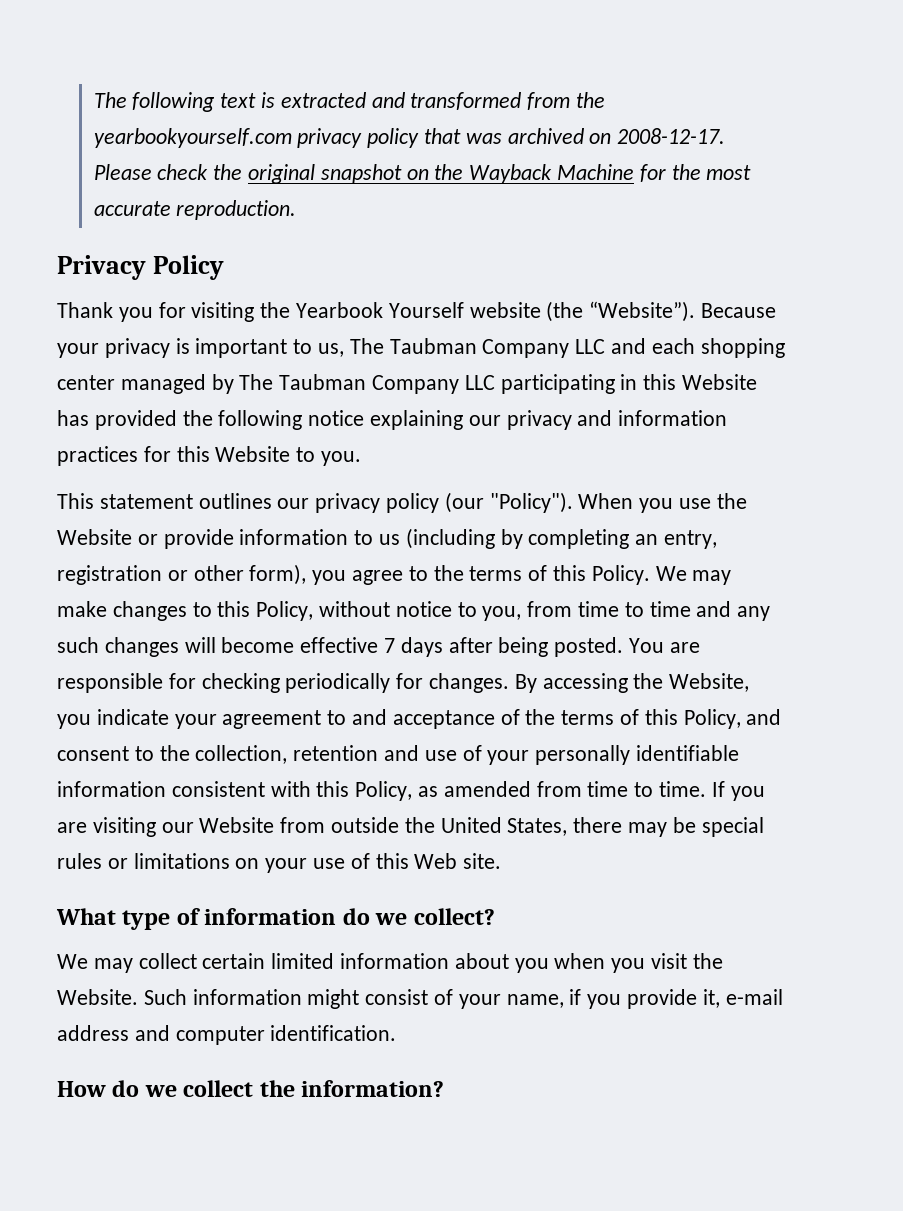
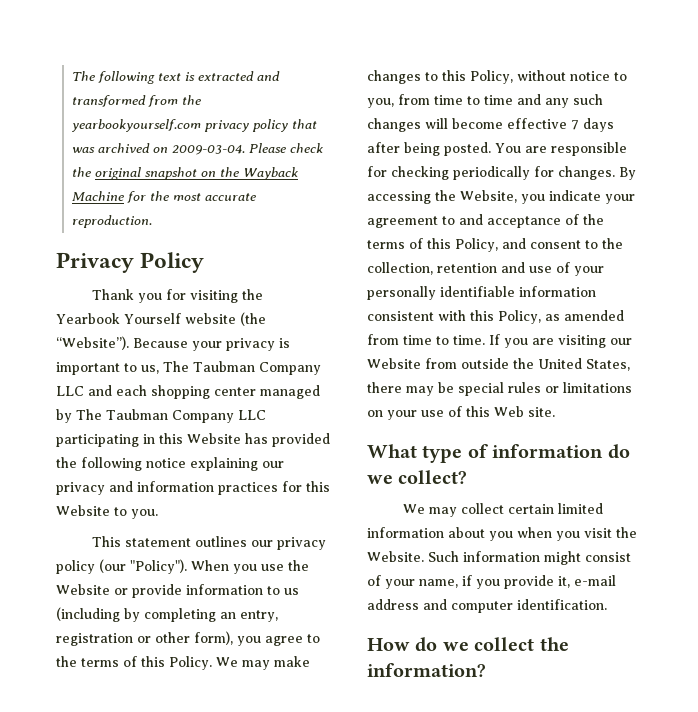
[617,128,726,144] 2008-12-17. -> [171,144,245,155] 2009-03-04.

